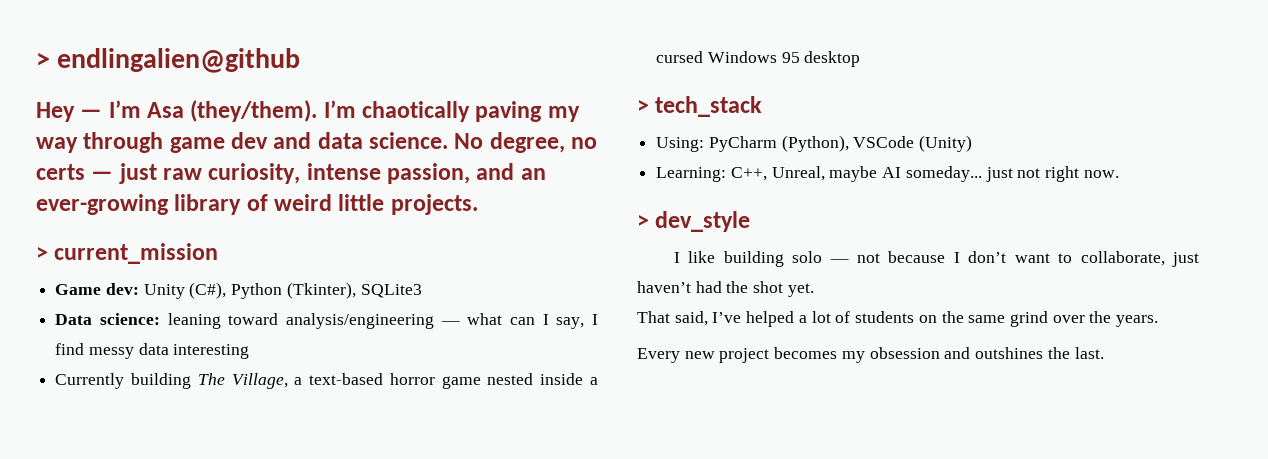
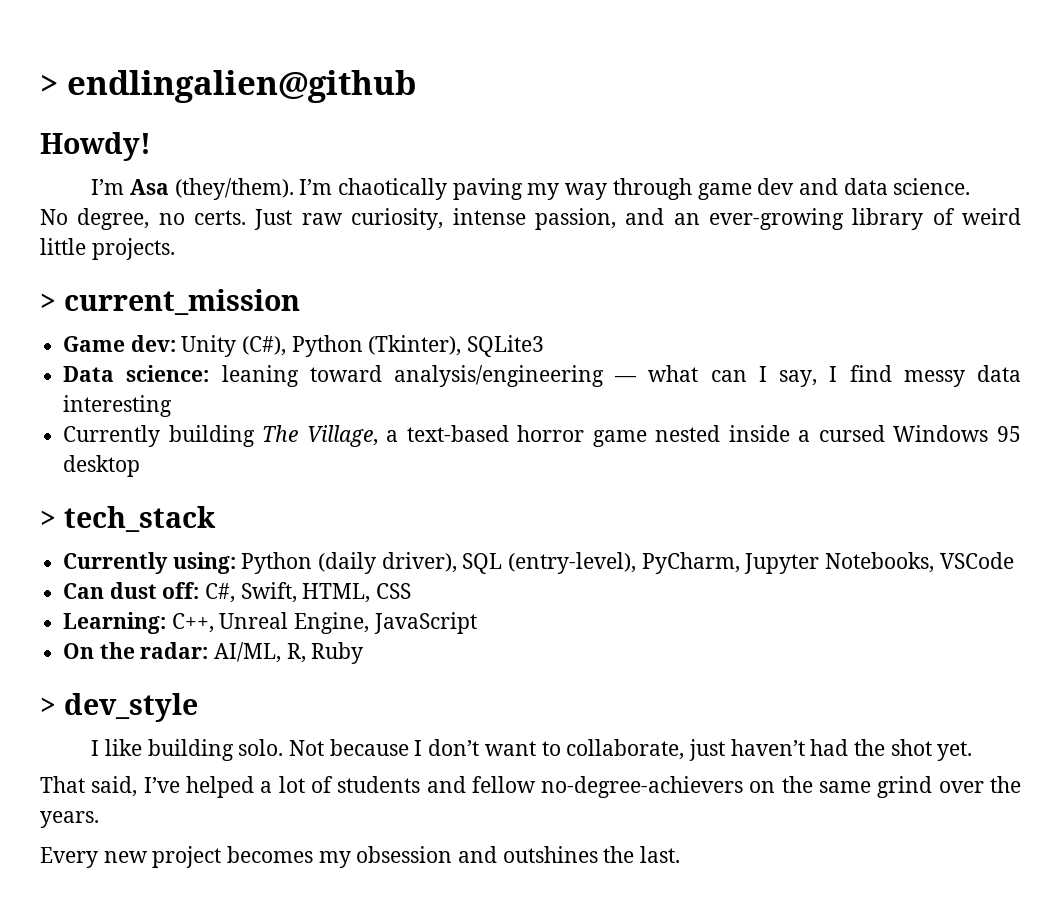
[36,102,103,122] Hey — -> [40,132,151,161] Howdy! //
(449, 140) none -> (971, 186) //
[36,163,157,184] certs — just -> [194,209,293,230] certs. Just
[656,135,973,152] [656,166,1119,182] Using: PyCharm (Python), VSCode (Unity) // Learning: C++, Unreal, maybe AI someday... just not right now. -> [63,552,1014,574] [63,582,412,603] [63,612,477,634] [63,642,364,664] Currently using: Python (daily driver), SQL (entry-level), PyCharm, Jupyter Notebooks, VSCode // Can dust off: C#, Swift, HTML, CSS // Learning: C++, Unreal Engine, JavaScript // On the radar: AI/ML, R, Ruby
[792,251,880,263] solo — not -> [238,739,325,756] solo. Not
(915, 317) none -> [426,776,744,798] and fellow no-degree-achievers

